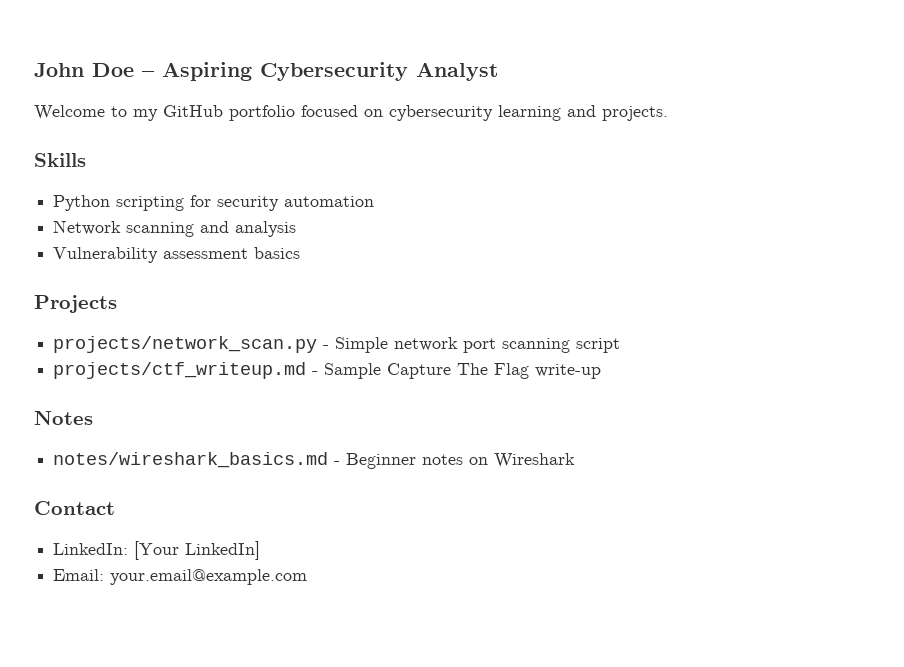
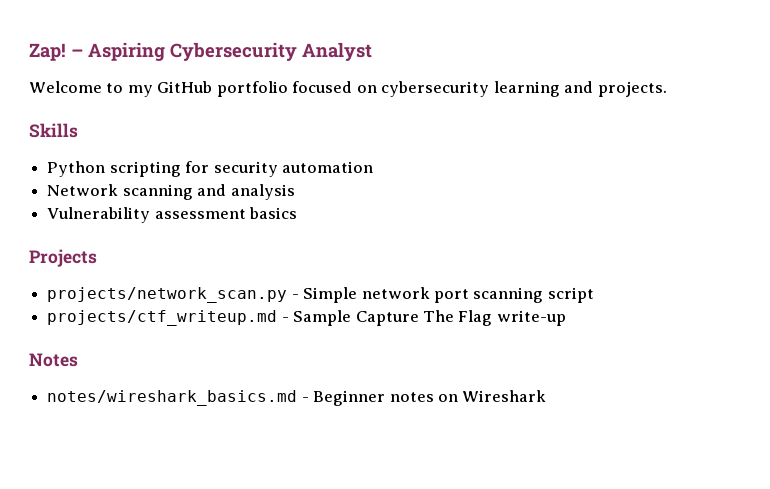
[34,63,134,77] John Doe -> [29,43,66,61] Zap!
[34,501,115,515] [53,541,261,560] [53,569,308,585] // Contact // LinkedIn: [Your LinkedIn] // Email: your.email@example.com -> (547, 396) none

